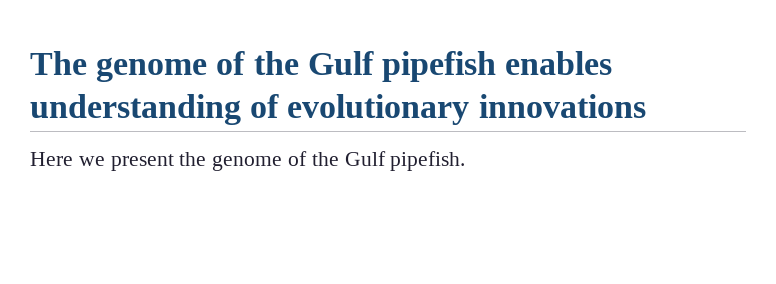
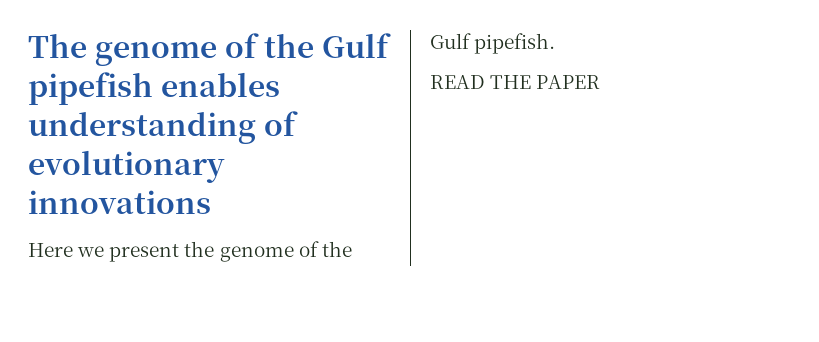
(466, 161) none -> [430,75,601,89] // READ THE PAPER

